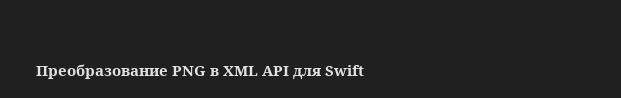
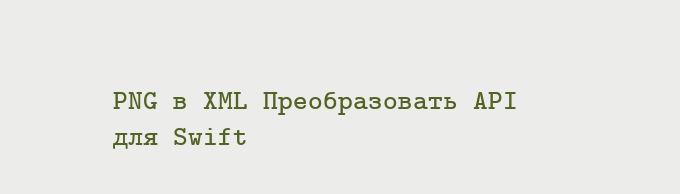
[36,64,168,79] Преобразование -> (113, 100) none
(259, 71) none -> [263,92,458,115] Преобразовать

